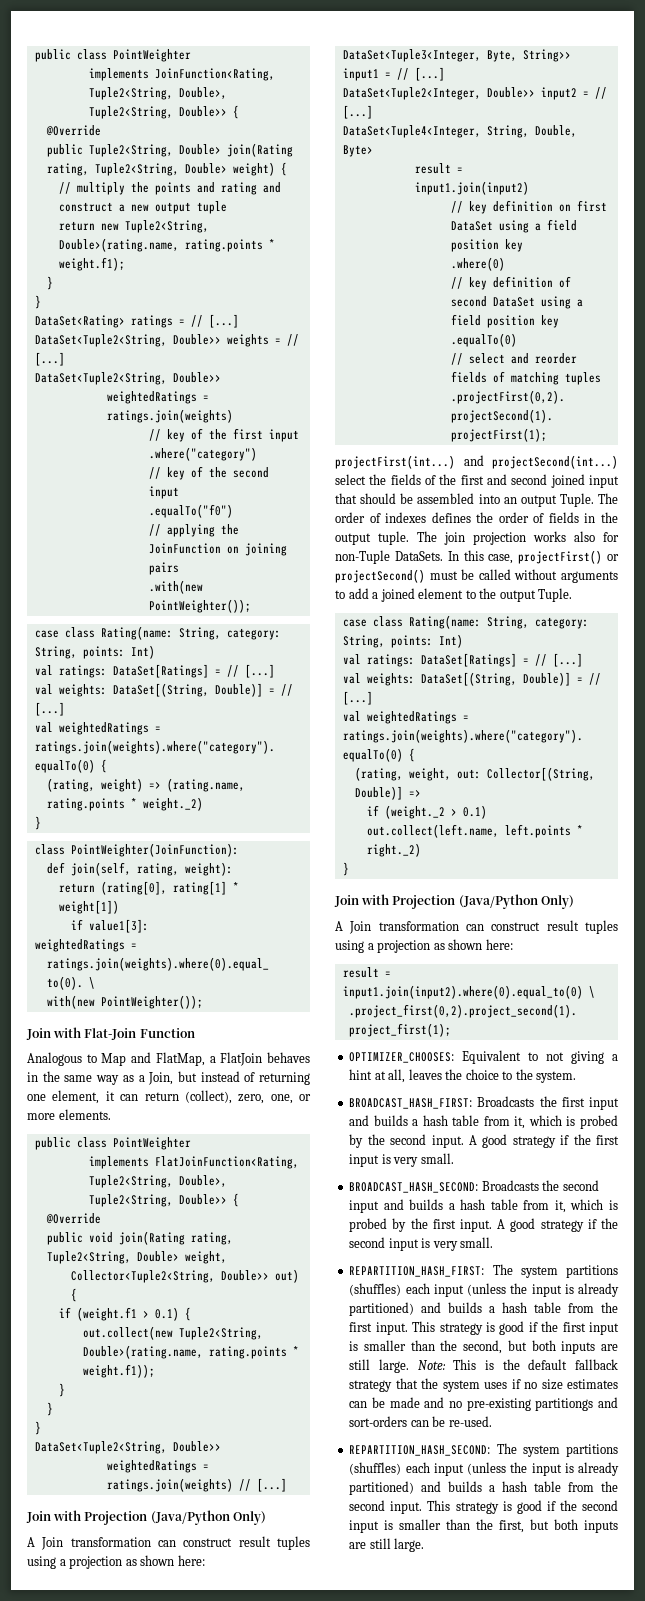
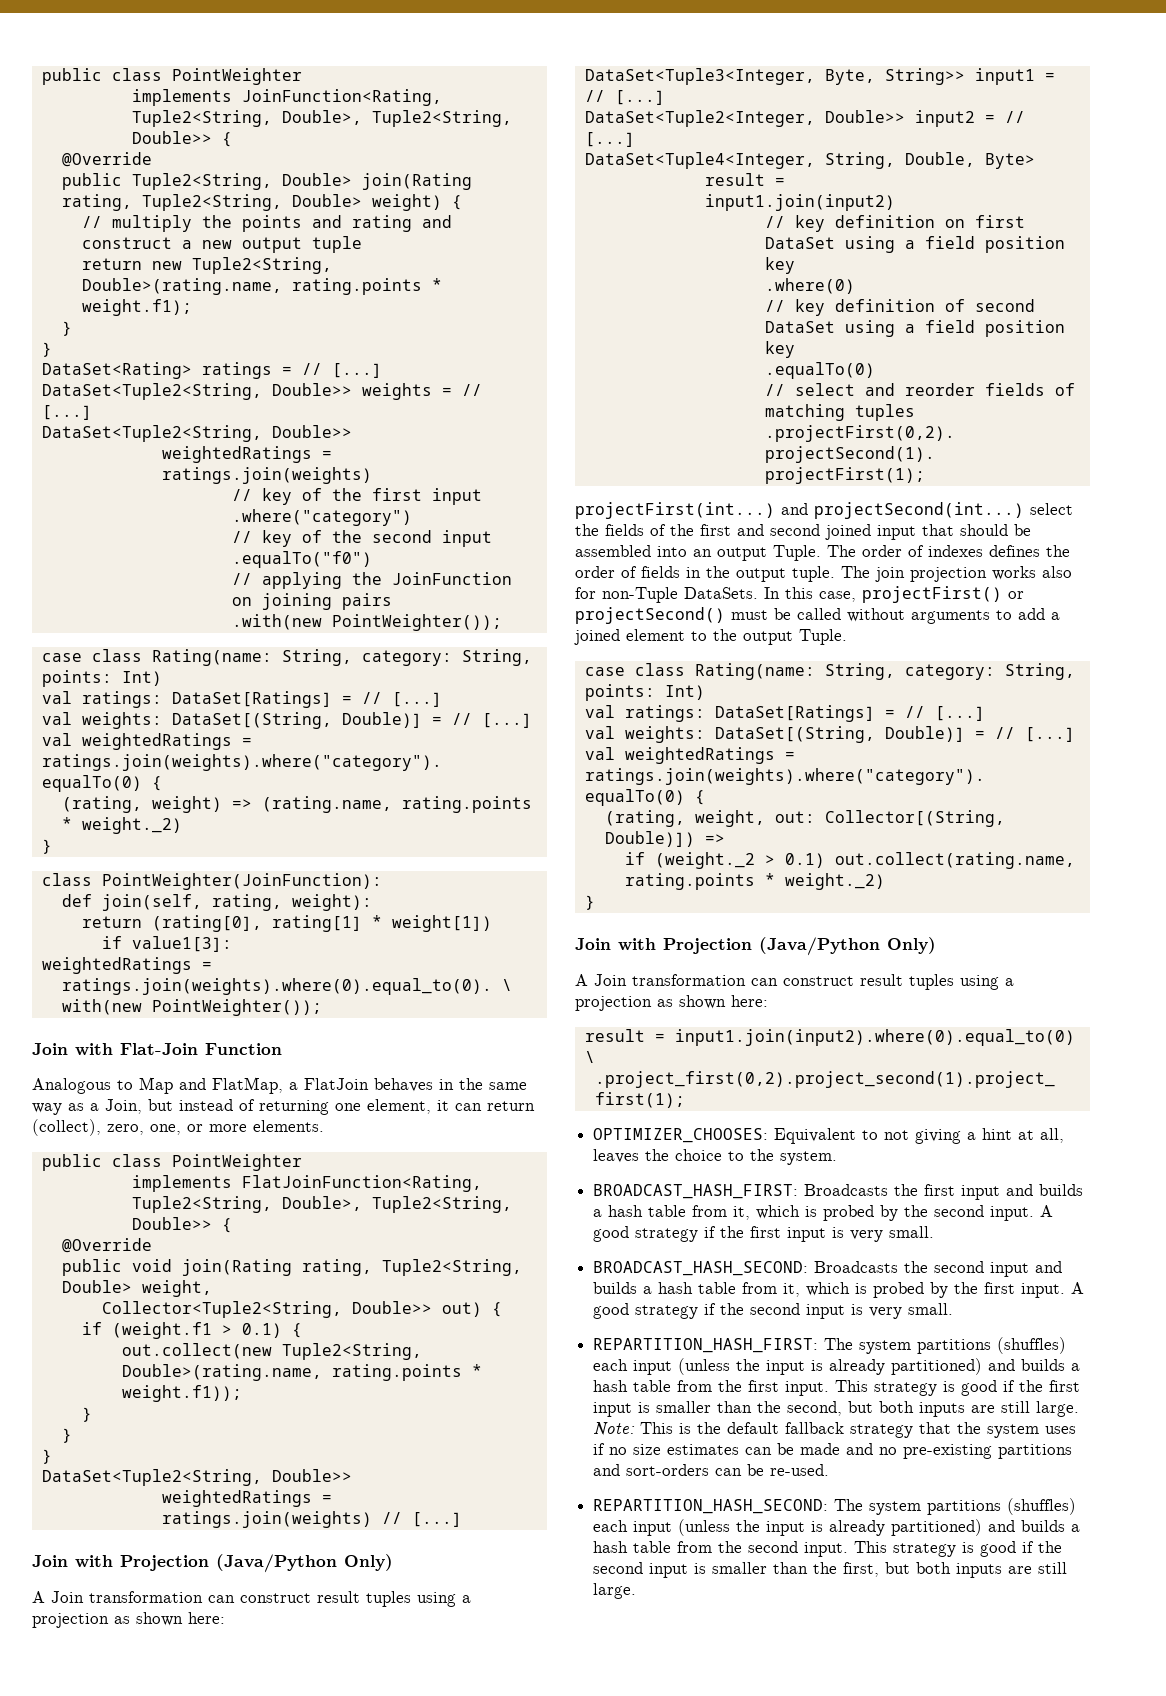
[354,786,403,800] Double)] -> [604,831,695,847] Double)])
[366,824,583,838] [366,843,421,857] out.collect(left.name, left.points * right._2) -> [834,852,1075,869] [624,873,885,890] out.collect(rating.name, rating.points * weight._2)
[535,1398,594,1411] partitiongs -> [998,1444,1073,1459] partitions

